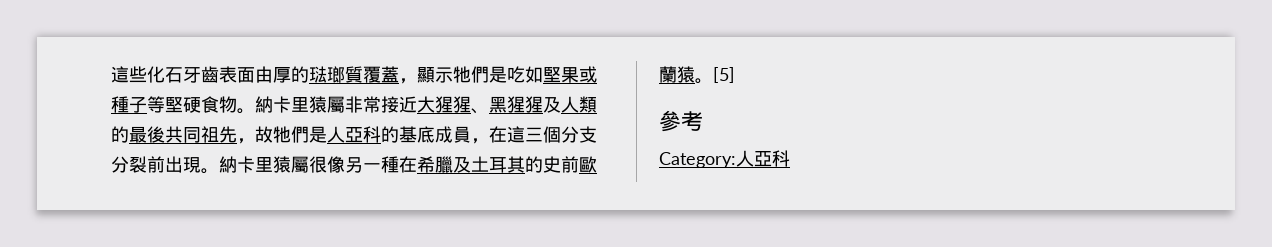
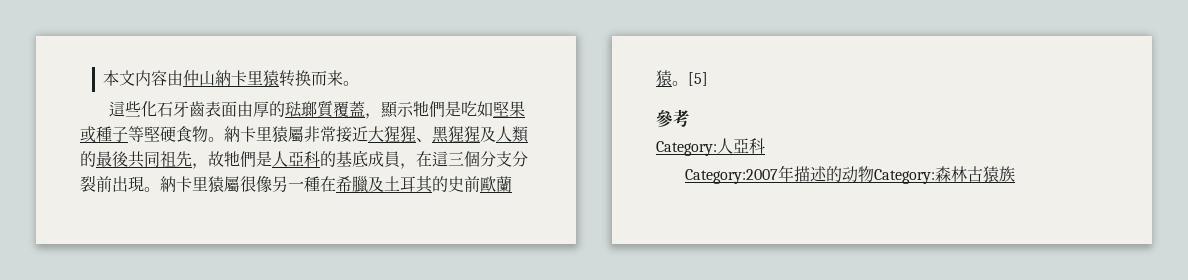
(111, 74) none -> [103,70,360,87] 本文内容由仲山納卡里猿转换而来。 //
(790, 158) none -> [684,165,1015,184] // Category:2007年描述的动物Category:森林古猿族

